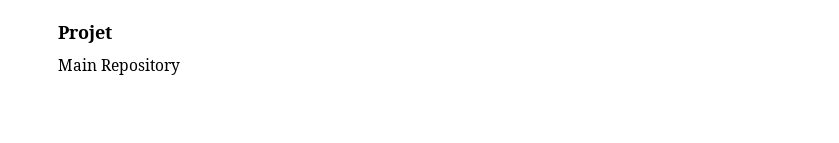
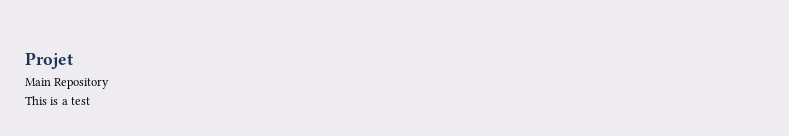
(181, 66) none -> [25,96,91,105] // This is a test

